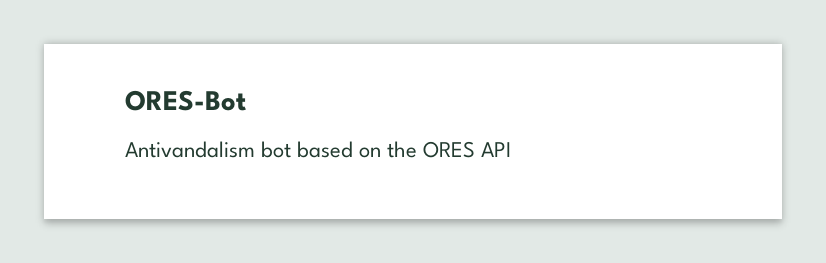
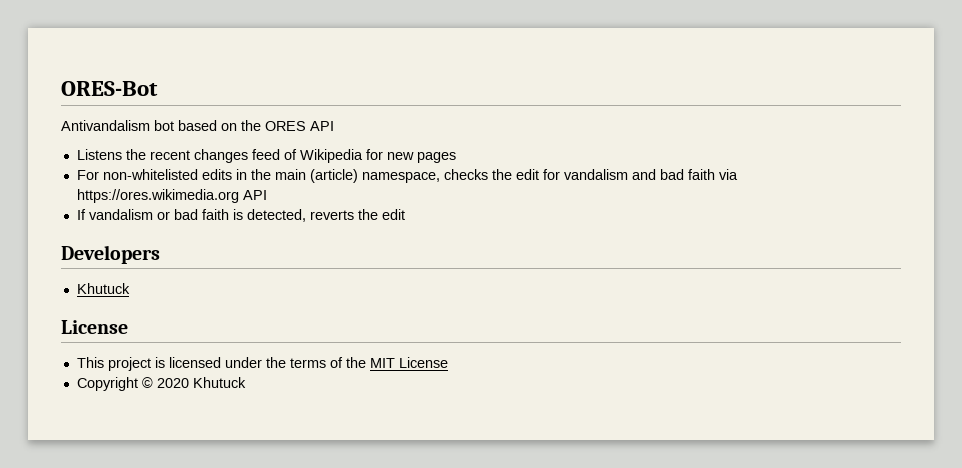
(512, 149) none -> [76,149,456,163] [76,169,738,183] [76,189,267,203] [76,209,405,222] [61,245,160,264] [76,283,130,294] [61,320,128,334] [76,357,448,371] [76,377,246,391] // Listens the recent changes feed of Wikipedia for new pages // For non-whitelisted edits in the main (article) namespace, checks the edit for vandalism and bad faith via https://ores.wikimedia.org API // If vandalism or bad faith is detected, reverts the edit // Developers // Khutuck // License // This project is licensed under the terms of the MIT License // Copyright © 2020 Khutuck

